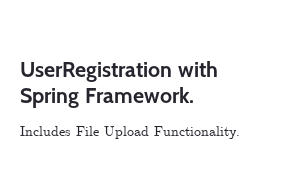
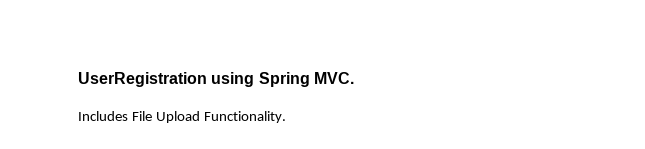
[177,61,218,77] [20,87,194,108] with Spring Framework. -> [211,72,354,87] using Spring MVC.

